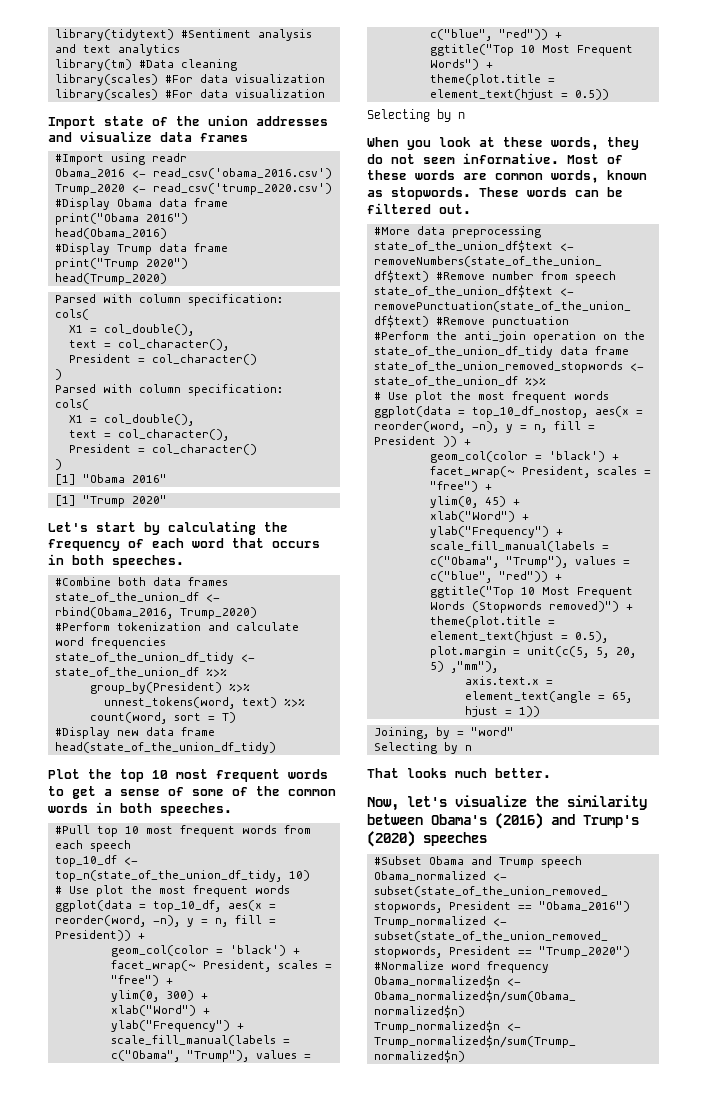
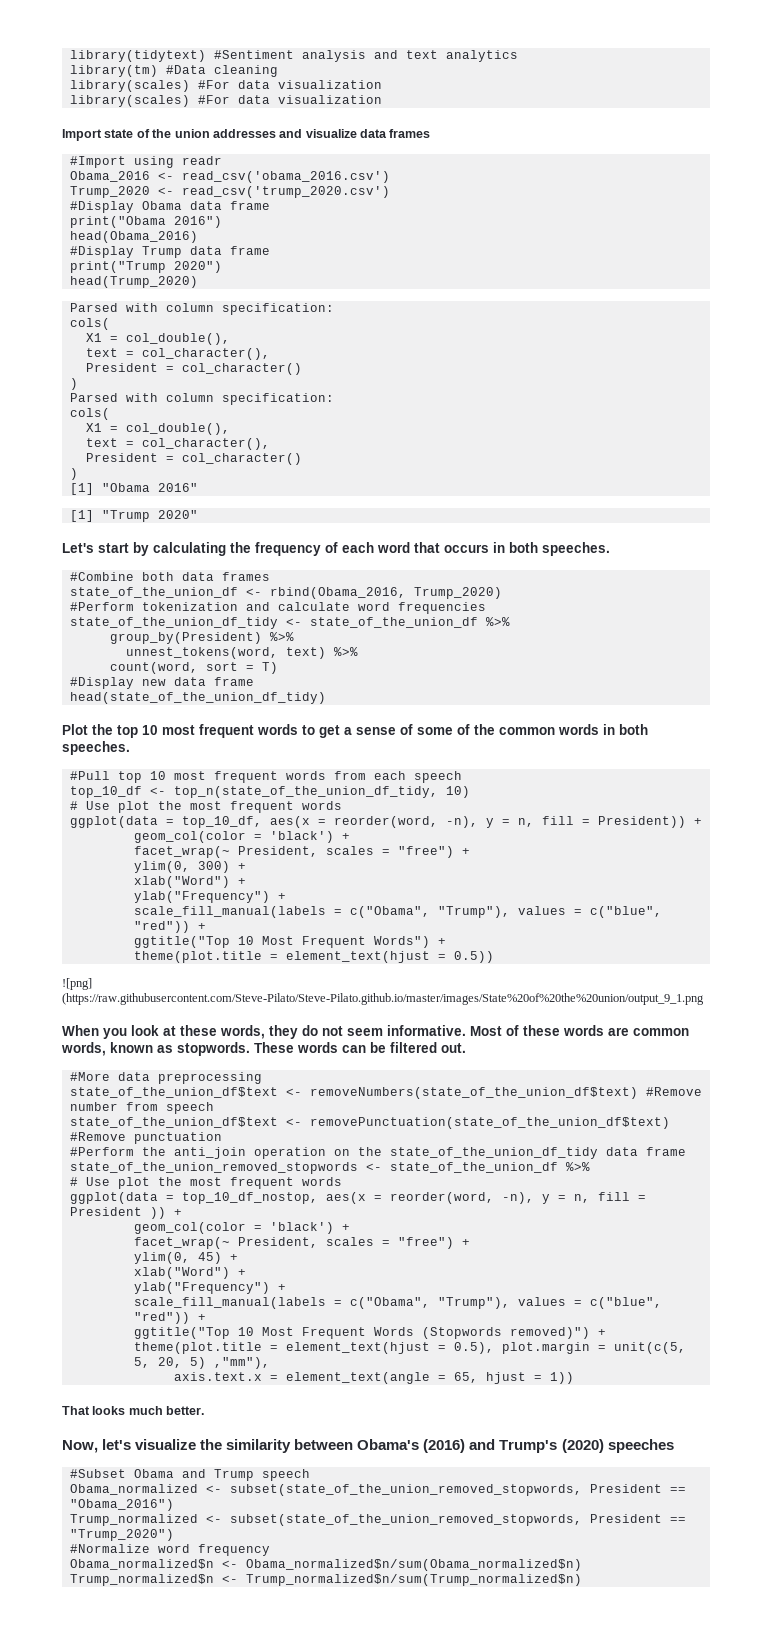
[367,109,465,122] Selecting by n -> [62,978,92,990] [62,993,704,1005] ![png] (https://raw.githubusercontent.com/Steve-Pilato/Steve-Pilato.github.io/master/images/State%20of%20the%20union/output_9_1.png
[374,727,515,739] [374,742,473,754] // Joining, by = "word" // Selecting by n -> (574, 1378) none

